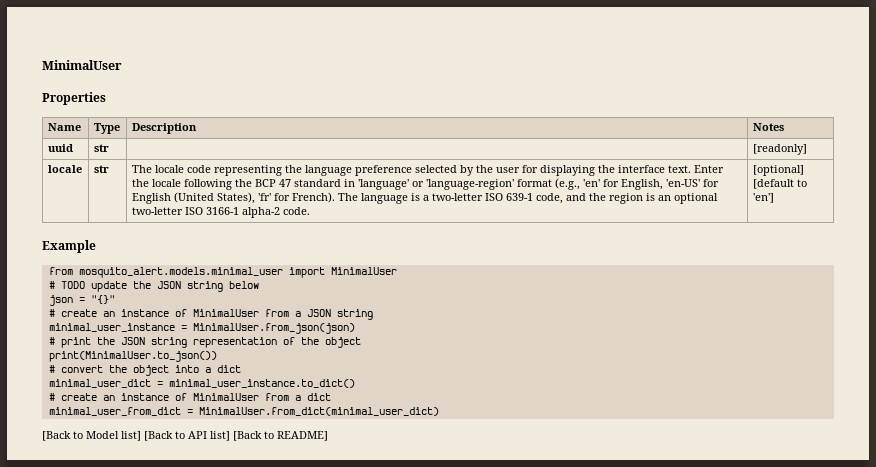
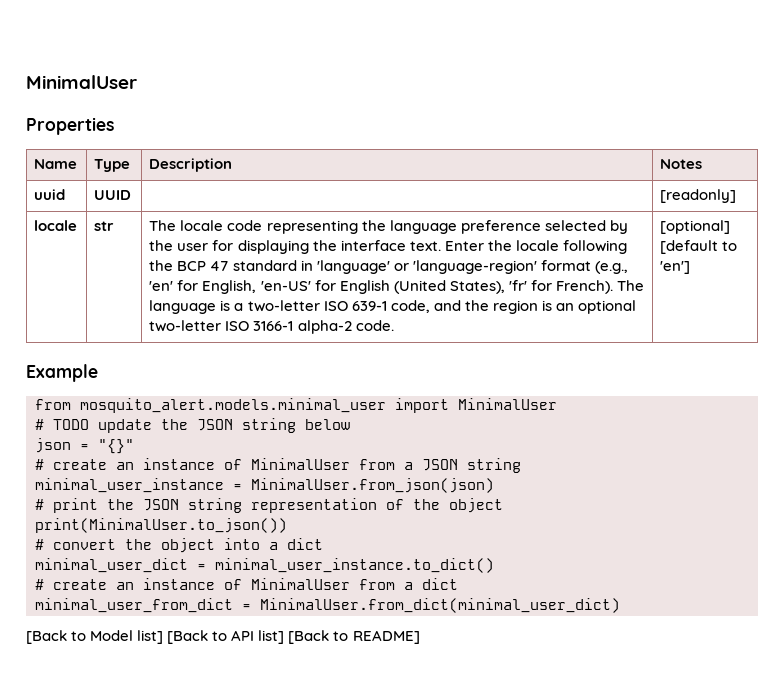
[93,144,109,152] str -> [94,190,132,200] UUID

